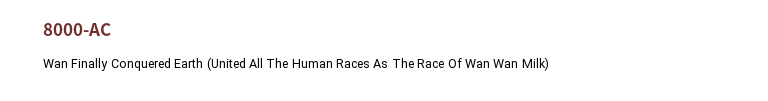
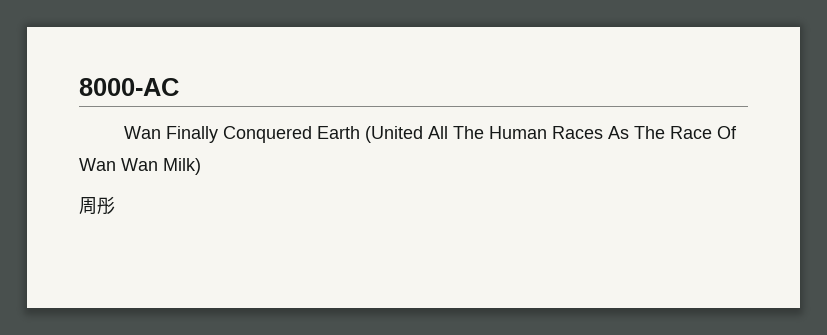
(549, 64) none -> [79,196,115,215] // 周彤

